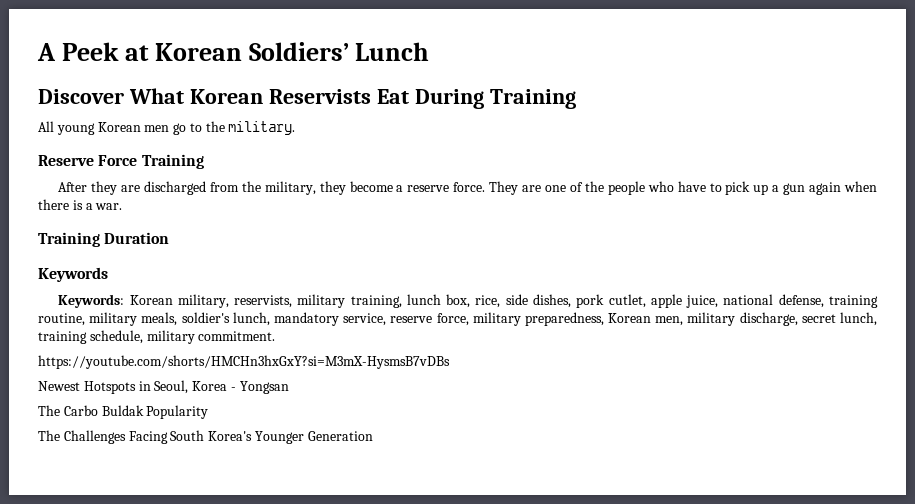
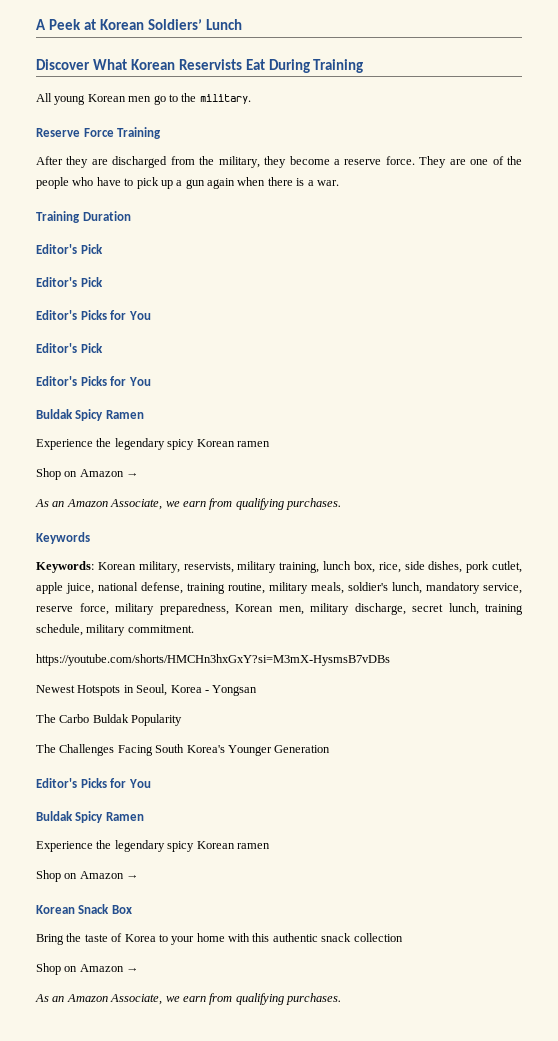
(170, 238) none -> [36,244,103,254] [36,277,103,287] [36,310,151,320] [36,343,103,353] [36,376,151,386] [36,409,144,421] [36,438,270,450] [36,468,140,480] [35,498,341,510] // Editor's Pick // Editor's Pick // Editor's Picks for You // Editor's Pick // Editor's Picks for You // Buldak Spicy Ramen // Experience the legendary spicy Korean ramen // Shop on Amazon → // As an Amazon Associate, we earn from qualifying purchases.
(373, 436) none -> [36,778,151,788] [36,811,144,823] [36,840,270,852] [36,870,140,882] [36,904,132,914] [36,933,403,945] [36,963,140,975] [35,993,341,1005] // Editor's Picks for You // Buldak Spicy Ramen // Experience the legendary spicy Korean ramen // Shop on Amazon → // Korean Snack Box // Bring the taste of Korea to your home with this authentic snack collection // Shop on Amazon → // As an Amazon Associate, we earn from qualifying purchases.

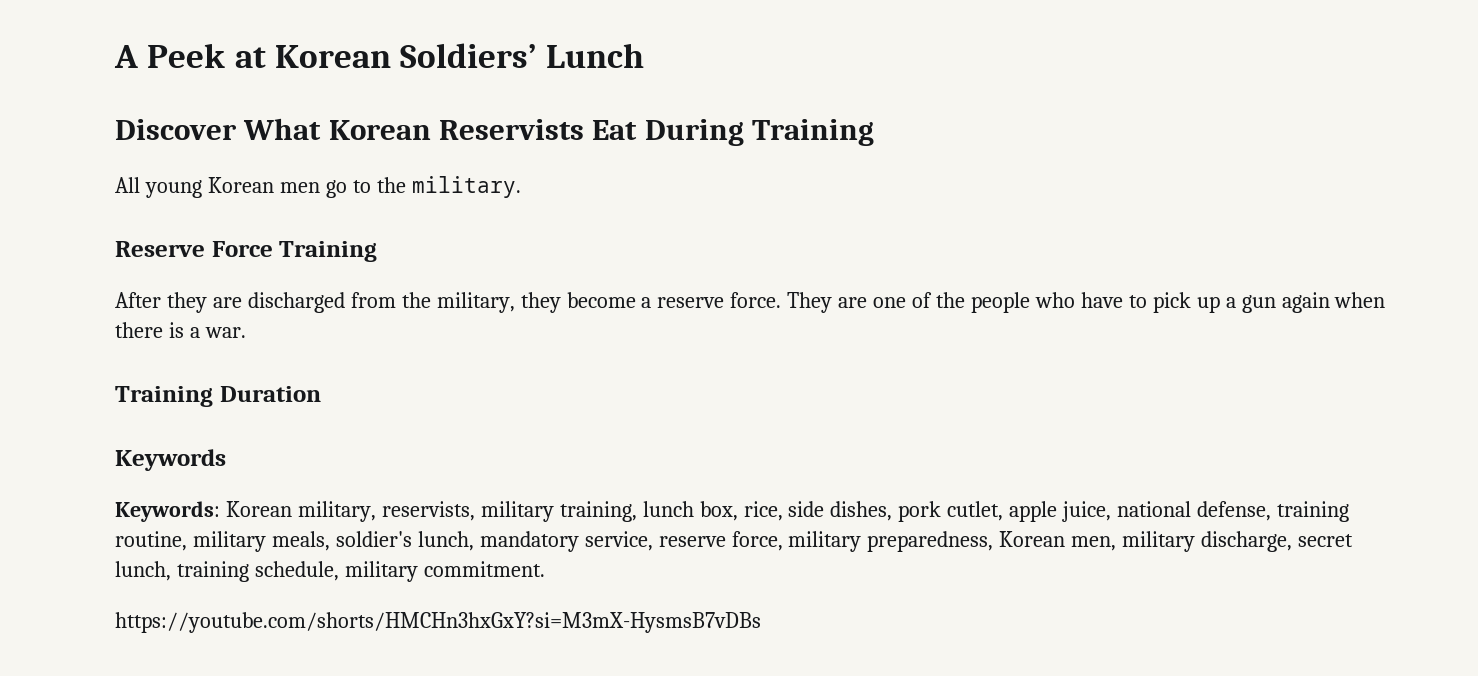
[36,244,103,254] [36,277,103,287] [36,310,151,320] [36,343,103,353] [36,376,151,386] [36,409,144,421] [36,438,270,450] [36,468,140,480] [35,498,341,510] // Editor's Pick // Editor's Pick // Editor's Picks for You // Editor's Pick // Editor's Picks for You // Buldak Spicy Ramen // Experience the legendary spicy Korean ramen // Shop on Amazon → // As an Amazon Associate, we earn from qualifying purchases. -> (321, 394) none
[36,684,258,696] [36,714,183,726] [36,744,331,756] [36,778,151,788] [36,811,144,823] [36,840,270,852] [36,870,140,882] [36,904,132,914] [36,933,403,945] [36,963,140,975] [35,993,341,1005] // Newest Hotspots in Seoul, Korea - Yongsan // The Carbo Buldak Popularity // The Challenges Facing South Korea's Younger Generation // Editor's Picks for You // Buldak Spicy Ramen // Experience the legendary spicy Korean ramen // Shop on Amazon → // Korean Snack Box // Bring the taste of Korea to your home with this authentic snack collection // Shop on Amazon → // As an Amazon Associate, we earn from qualifying purchases. -> (761, 622) none

